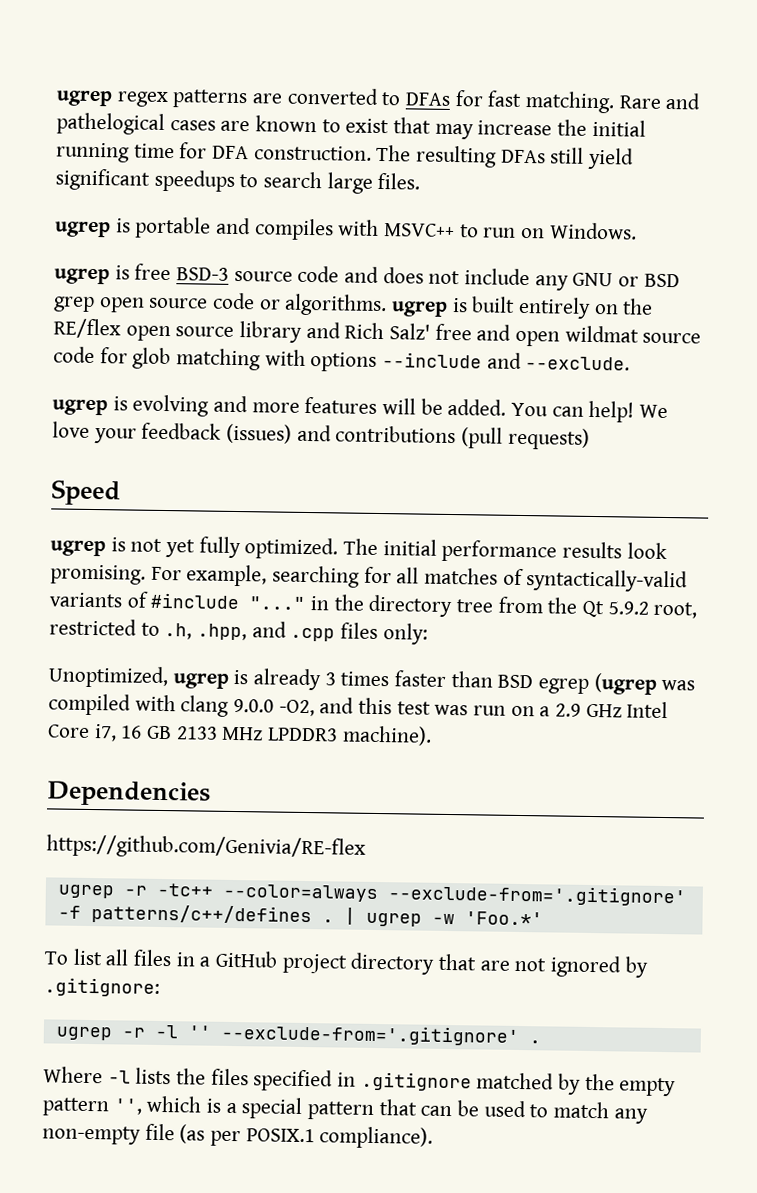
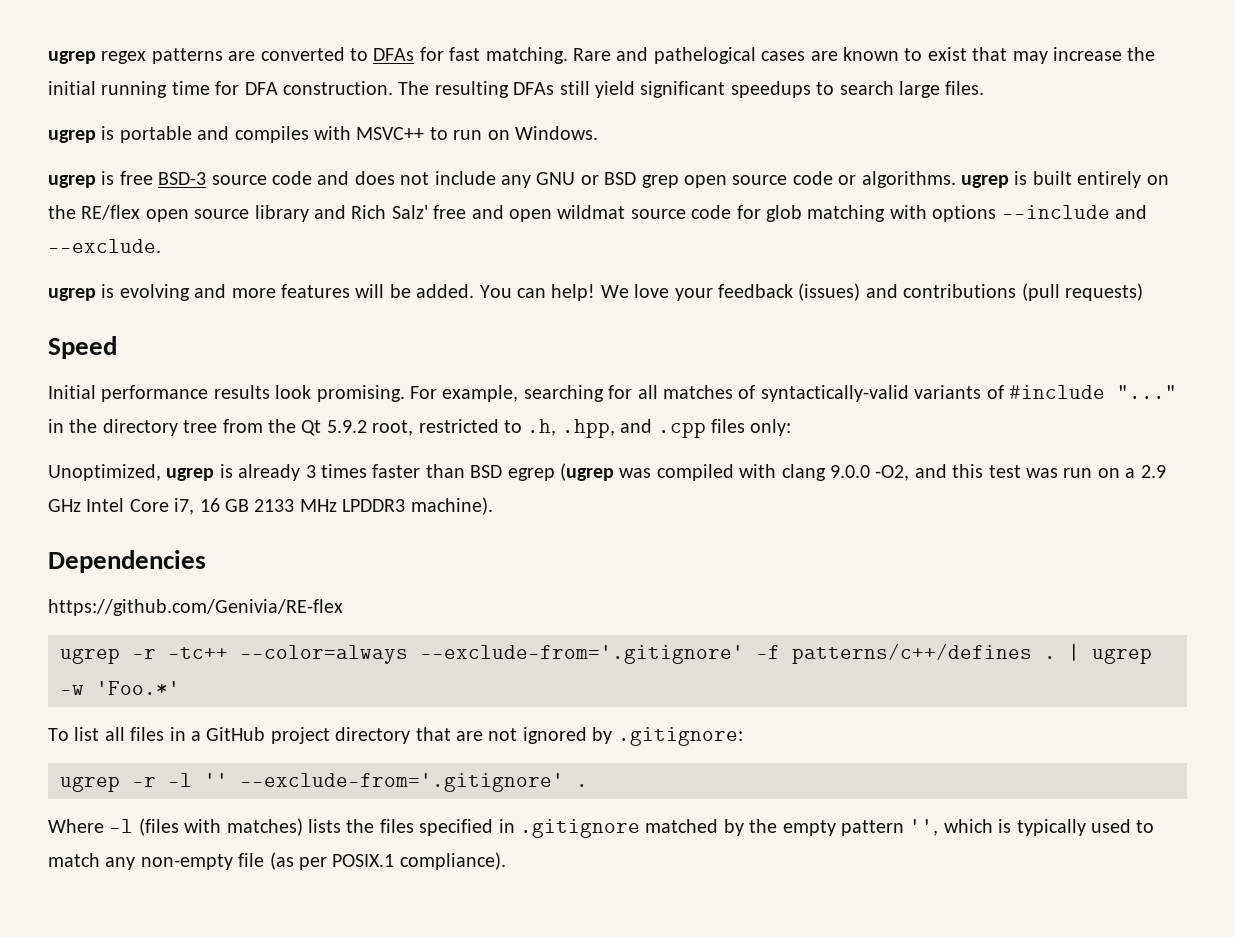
[50,536,437,560] ugrep is not yet fully optimized. The initial -> [48,385,96,399] Initial
(131, 1077) none -> [138,818,303,836] (files with matches)
[225,1097,480,1120] a special pattern that can be -> [1016,819,1086,836] typically

